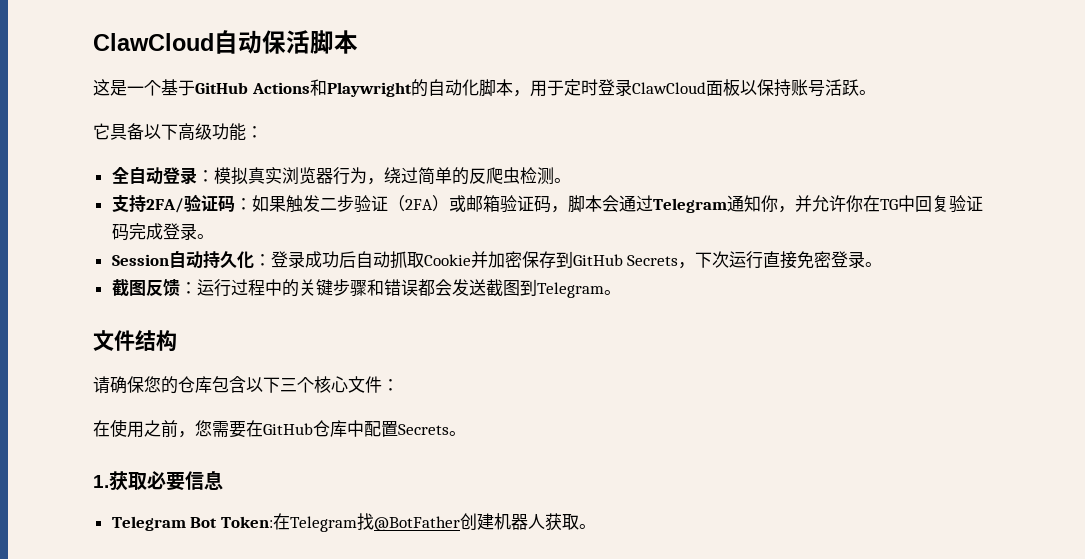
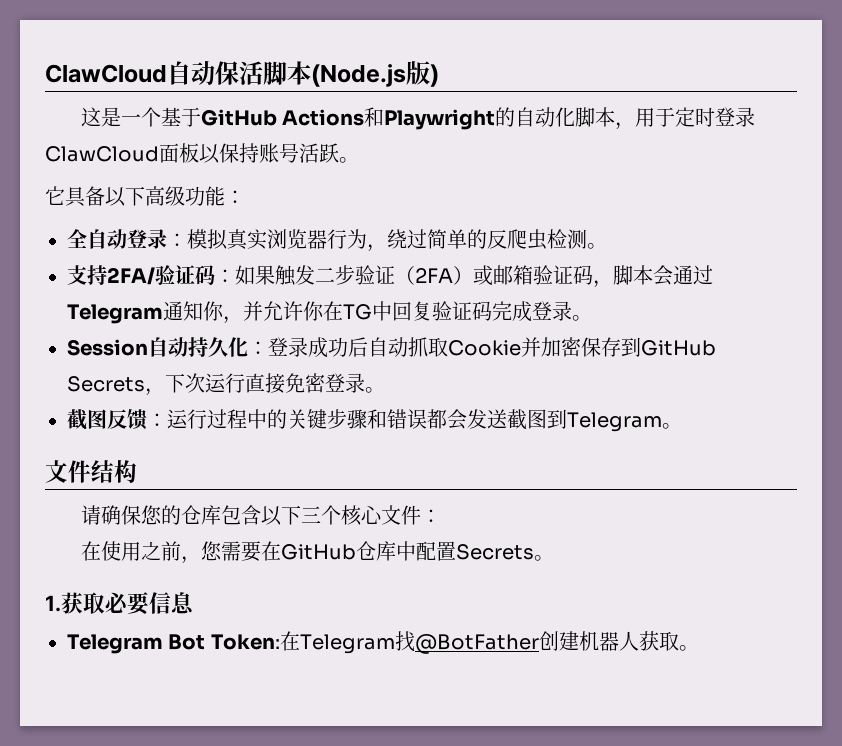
(358, 42) none -> [311,61,439,87] (Node.js版)

